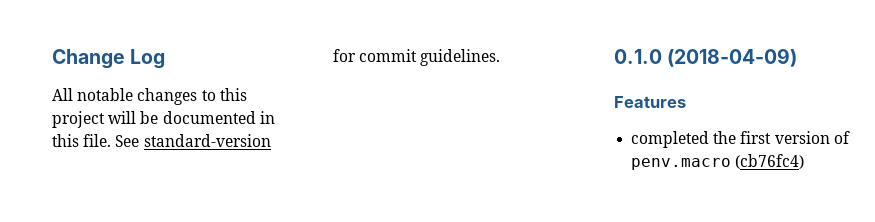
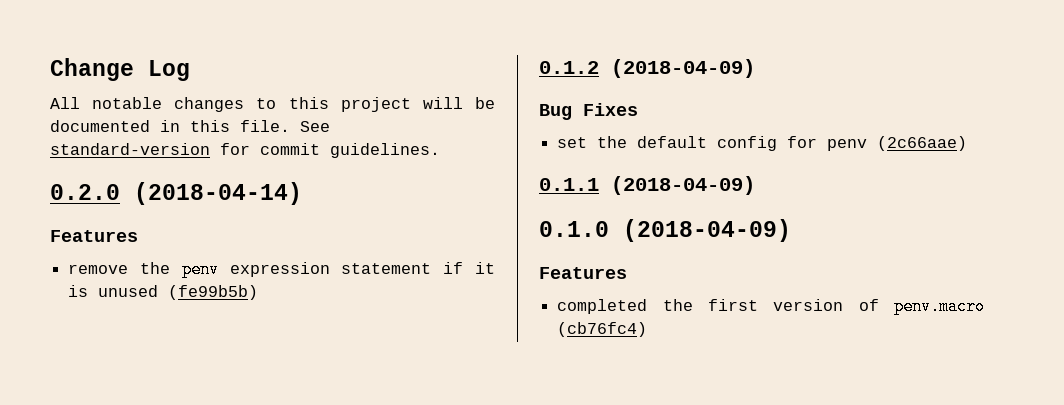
(501, 57) none -> [50,182,302,205] [50,230,138,242] [68,261,496,278] [68,285,259,300] [539,59,755,78] [539,103,638,120] [557,136,968,151] [539,176,755,195] // 0.2.0 (2018-04-14) // Features // remove the penv expression statement if it is unused (fe99b5b) // 0.1.2 (2018-04-09) // Bug Fixes // set the default config for penv (2c66aae) // 0.1.1 (2018-04-09)

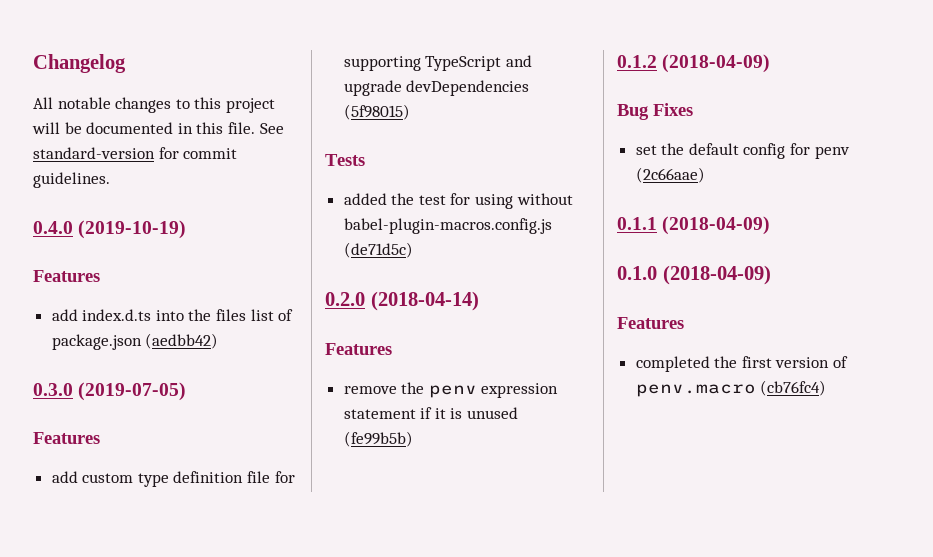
[50,58,190,81] Change Log -> [33,54,126,73] Changelog
(440, 150) none -> [33,220,187,239] [33,270,100,282] [51,309,294,321] [51,333,219,350] [33,382,187,401] [33,432,100,444] [51,471,295,487] [343,55,532,71] [343,80,530,96] [343,104,410,120] [325,154,365,166] [343,193,573,209] [343,218,552,234] [343,242,413,258] // 0.4.0 (2019-10-19) // Features // add index.d.ts into the files list of package.json (aedbb42) // 0.3.0 (2019-07-05) // Features // add custom type definition file for supporting TypeScript and upgrade devDependencies (5f98015) // Tests // added the test for using without babel-plugin-macros.config.js (de71d5c)

